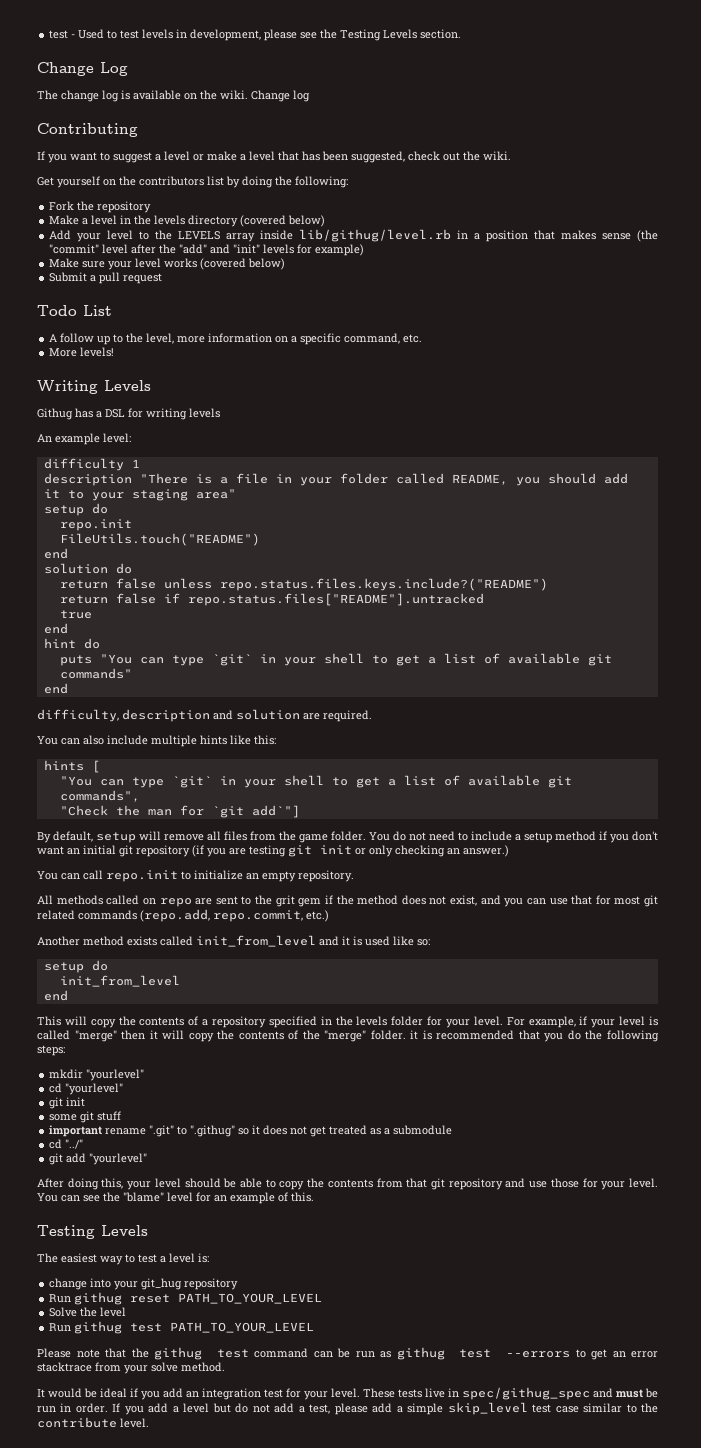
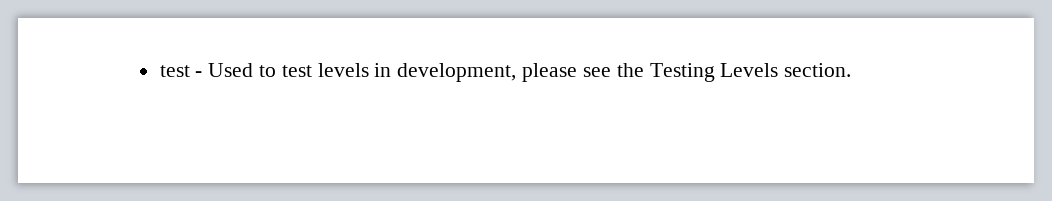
[37,62,128,76] [37,90,310,102] [37,123,138,137] [37,151,511,163] [37,176,348,188] [49,201,152,213] [49,215,326,227] [49,229,659,242] [49,244,365,256] [49,258,286,270] [49,272,163,284] [37,305,112,316] [49,333,423,345] [49,347,115,357] [37,380,151,394] [37,408,220,420] [37,433,131,445] [43,458,140,471] [43,473,628,486] [43,489,236,501] [43,503,108,516] [59,519,132,531] [59,533,260,546] [43,548,68,559] [43,563,132,574] [59,578,548,591] [59,593,484,606] [59,610,92,619] [43,623,68,634] [43,638,100,649] [59,653,612,666] [59,668,132,679] [43,683,68,694] [37,709,372,722] [37,735,276,747] [43,760,100,773] [59,775,572,788] [59,790,140,802] [59,805,300,818] [37,831,658,843] [37,845,509,857] [37,870,354,882] [37,895,658,907] [37,909,329,922] [37,935,430,947] [43,960,108,973] [59,975,180,987] [43,990,68,1001] [37,1016,658,1028] [37,1030,659,1042] [37,1045,65,1056] [49,1069,145,1081] [49,1083,124,1095] [49,1097,86,1109] [49,1111,122,1123] [49,1125,453,1137] [49,1139,84,1149] [49,1153,148,1165] [37,1178,658,1190] [37,1192,314,1204] [37,1225,148,1239] [37,1253,209,1265] [49,1278,239,1290] [49,1292,323,1305] [49,1307,127,1317] [49,1321,315,1334] [37,1347,658,1360] [37,1362,225,1374] [37,1387,658,1400] [37,1402,658,1415] [37,1417,149,1428] // Change Log // The change log is available on the wiki. Change log // Contributing // If you want to suggest a level or make a level that has been suggested, check out the wiki. // Get yourself on the contributors list by doing the following: // Fork the repository // Make a level in the levels directory (covered below) // Add your level to the LEVELS array inside lib/githug/level.rb in a position that makes sense (the "commit" level after the "add" and "init" levels for example) // Make sure your level works (covered below) // Submit a pull request // Todo List // A follow up to the level, more information on a specific command, etc. // More levels! // Writing Levels // Githug has a DSL for writing levels // An example level: // difficulty 1 // description "There is a file in your folder called README, you should add it to your staging area" // setup do // repo.init // FileUtils.touch("README") // end // solution do // return false unless repo.status.files.keys.include?("README") // return false if repo.status.files["README"].untracked // true // end // hint do // puts "You can type `git` in your shell to get a list of available git commands" // end // difficulty, description and solution are required. // You can also include multiple hints like this: // hints [ // "You can type `git` in your shell to get a list of available git commands", // "Check the man for `git add`"] // By default, setup will remove all files from the game folder. You do not need to include a setup method if you don't want an initial git repository (if you are testing git init or only checking an answer.) // You can call repo.init to initialize an empty repository. // All methods called on repo are sent to the grit gem if the method does not exist, and you can use that for most git related commands (repo.add, repo.commit, etc.) // Another method exists called init_from_level and it is used like so: // setup do // init_from_level // end // This will copy the contents of a repository specified in the levels folder for your level. For example, if your level is called "merge" then it will copy the contents of the "merge" folder. it is recommended that you do the following steps: // mkdir "yourlevel" // cd "yourlevel" // git init // some git stuff // important rename ".git" to ".githug" so it does not get treated as a submodule // cd "../" // git add "yourlevel" // After doing this, your level should be able to copy the contents from that git repository and use those for your level. You can see the "blame" level for an example of this. // Testing Levels // The easiest way to test a level is: // change into your git_hug repository // Run githug reset PATH_TO_YOUR_LEVEL // Solve the level // Run githug test PATH_TO_YOUR_LEVEL // Please note that the githug test command can be run as githug test --errors to get an error stacktrace from your solve method. // It would be ideal if you add an integration test for your level. These tests live in spec/githug_spec and must be run in order. If you add a level but do not add a test, please add a simple skip_level test case similar to the contribute level. -> (852, 70) none

